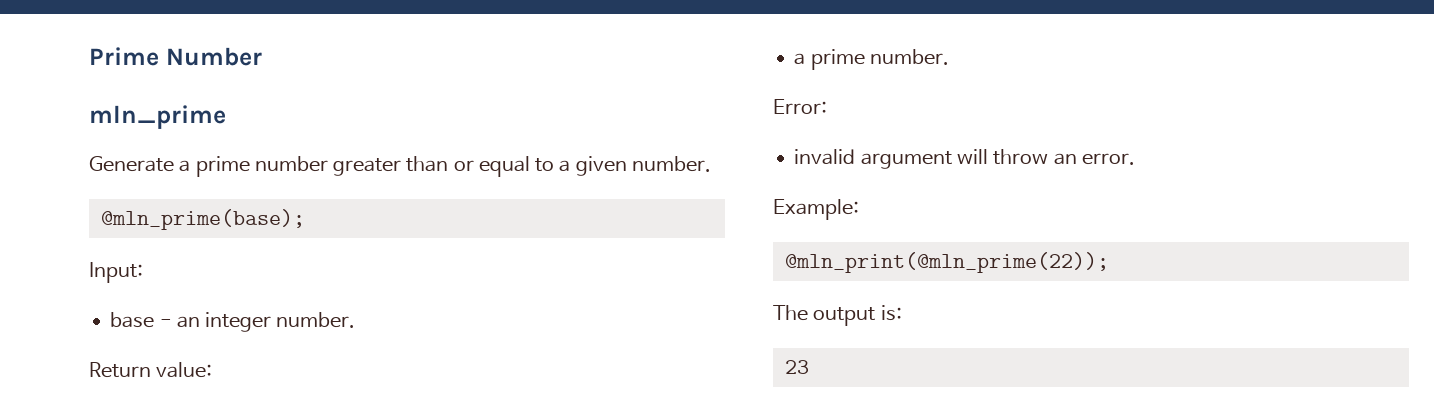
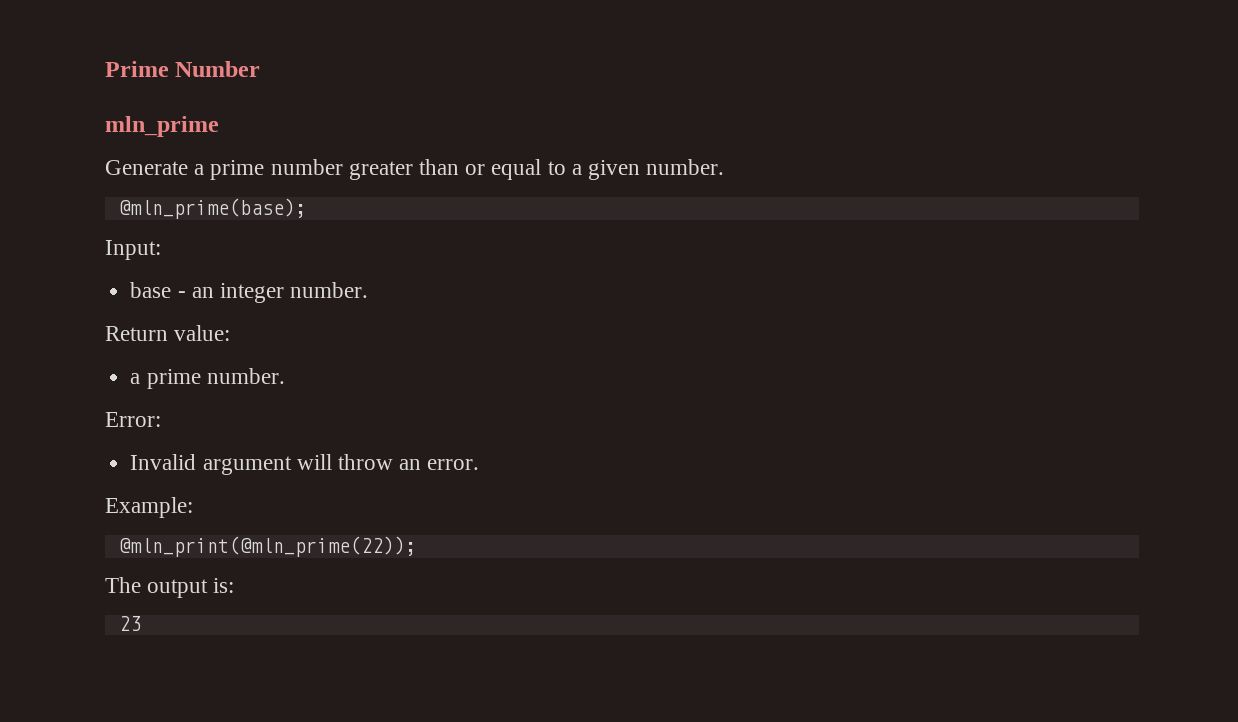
[794,149,856,165] invalid -> [130,454,197,470] Invalid

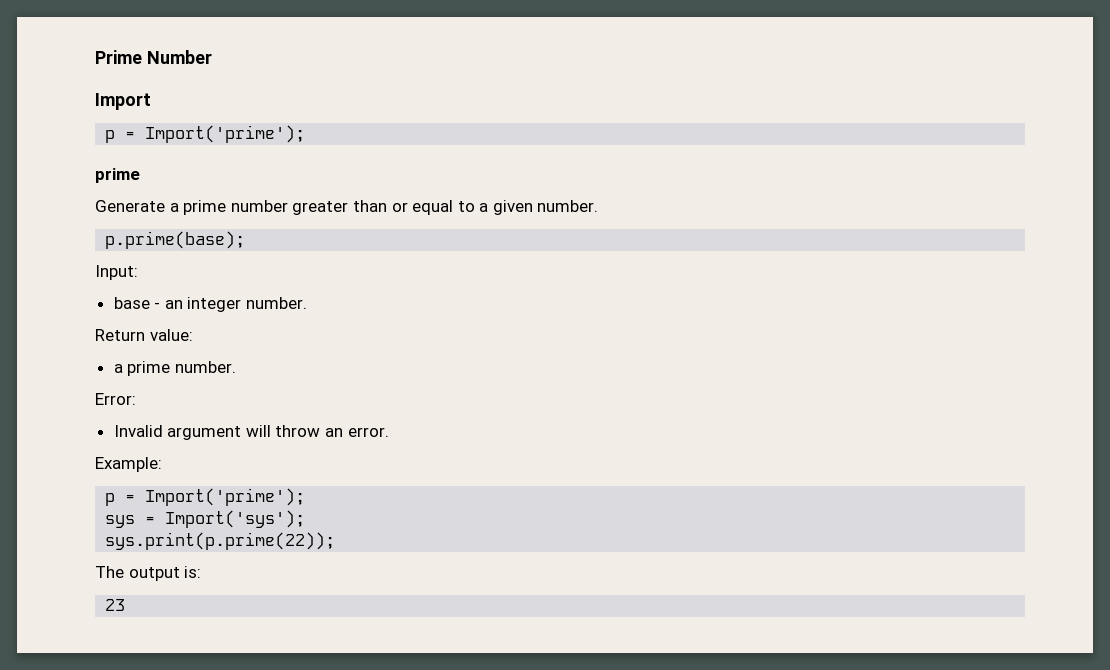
[105,116,219,137] mln_prime -> [95,93,151,110] [105,125,306,143] [95,168,140,183] Import // p = Import('prime'); // prime
[118,198,306,219] @mln_prime(base); -> [105,231,246,249] p.prime(base);
[118,536,416,557] @mln_print(@mln_prime(22)); -> [105,488,306,506] [105,510,306,528] [105,532,336,550] p = Import('prime'); // sys = Import('sys'); // sys.print(p.prime(22));

